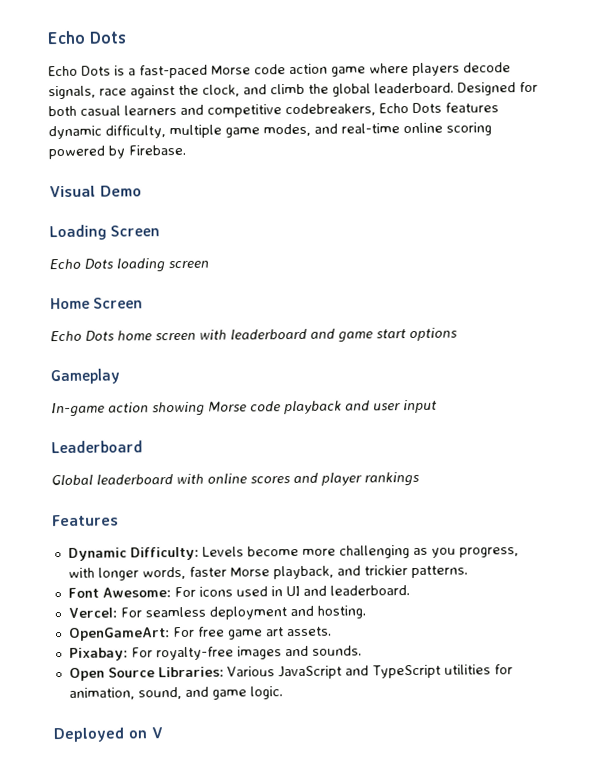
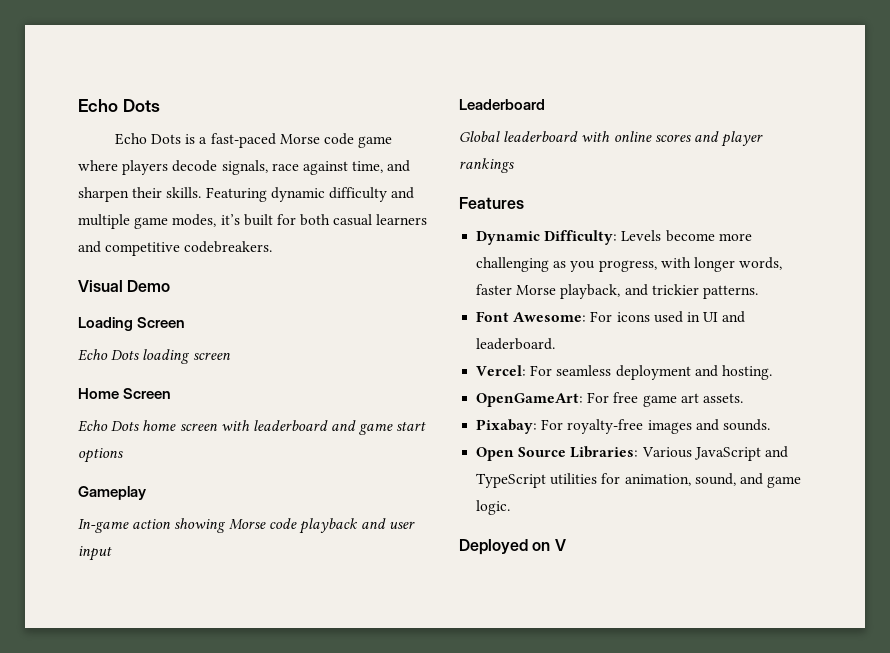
[289,63,328,75] action -> (354, 139) none
[178,82,516,97] the clock, and climb the global leaderboard. Designed -> [352,160,411,173] [78,187,415,202] [78,214,273,229] time, and sharpen their skills. Featuring dynamic difficulty and multiple game modes, it’s built
[285,102,499,117] [48,122,492,140] [48,144,186,160] codebreakers, Echo Dots features dynamic difficulty, multiple game modes, and real-time online scoring powered by Firebase. -> [184,241,273,253] codebreakers.

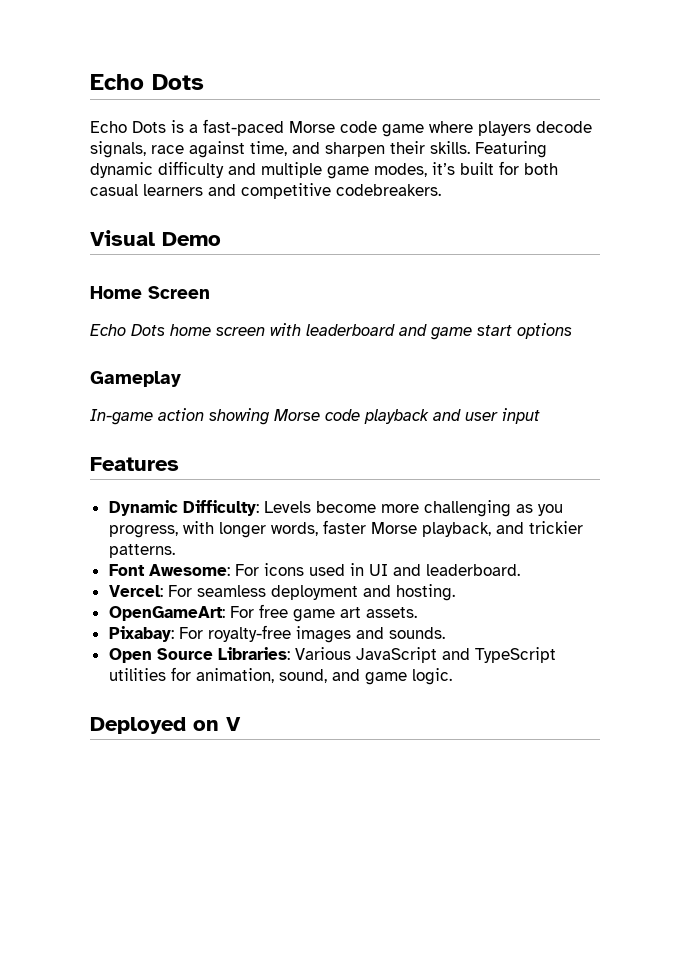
[78,317,186,331] [78,349,231,364] // Loading Screen // Echo Dots loading screen -> (221, 239) none
[459,99,545,110] [459,131,764,147] [459,158,514,173] // Leaderboard // Global leaderboard with online scores and player rankings -> (540, 416) none

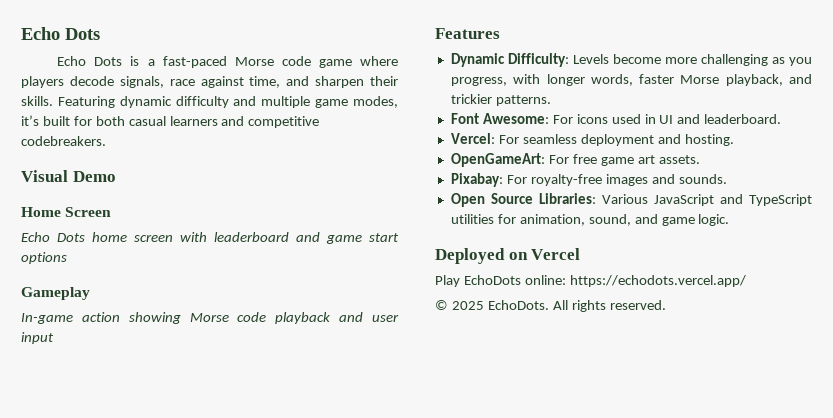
[226,717,241,731] V -> [531,248,581,260] [435,275,746,287] [435,300,666,312] Vercel // Play EchoDots online: https://echodots.vercel.app/ // © 2025 EchoDots. All rights reserved.

